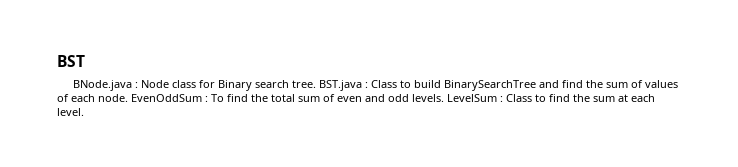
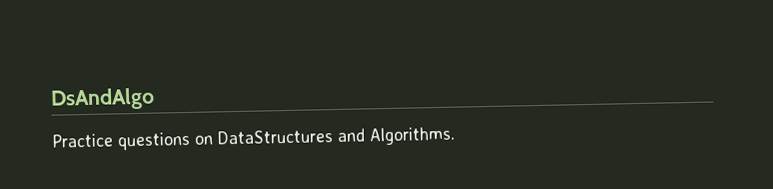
[57,55,85,67] [72,80,678,91] [57,94,655,102] [57,108,84,116] BST // BNode.java : Node class for Binary search tree. BST.java : Class to build BinarySearchTree and find the sum of values of each node. EvenOddSum : To find the total sum of even and odd levels. LevelSum : Class to find the sum at each level. -> [50,87,155,111] [51,126,455,151] DsAndAlgo // Practice questions on DataStructures and Algorithms.

